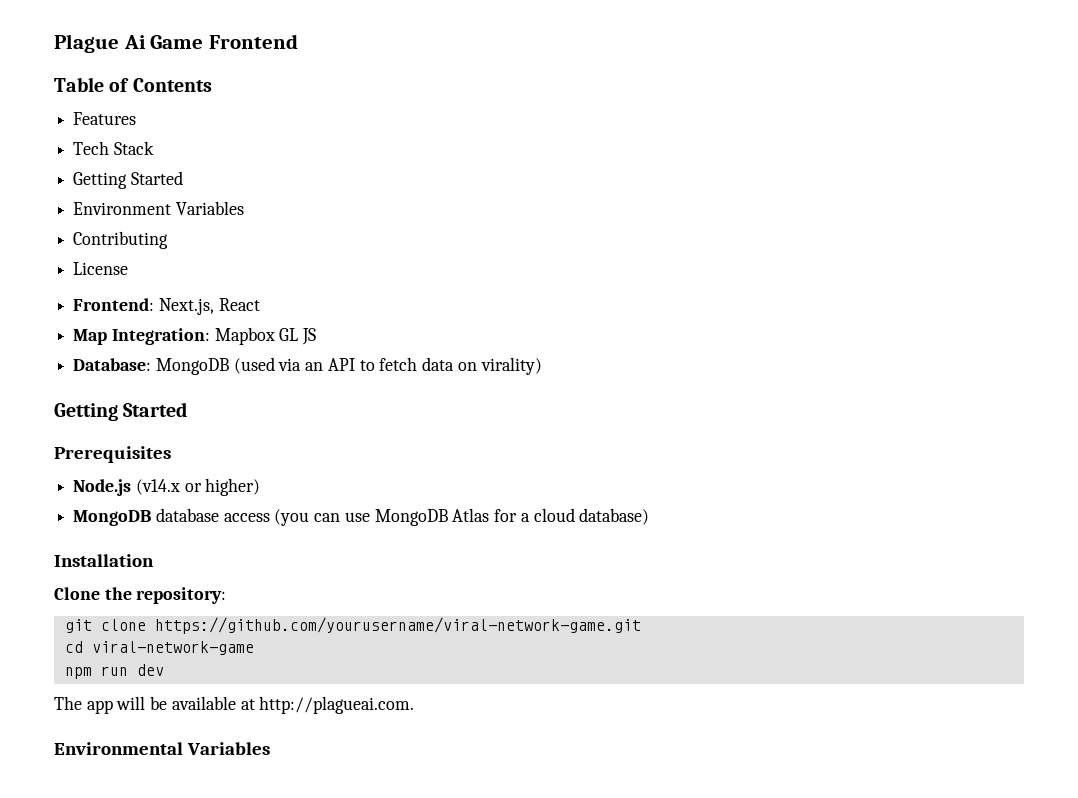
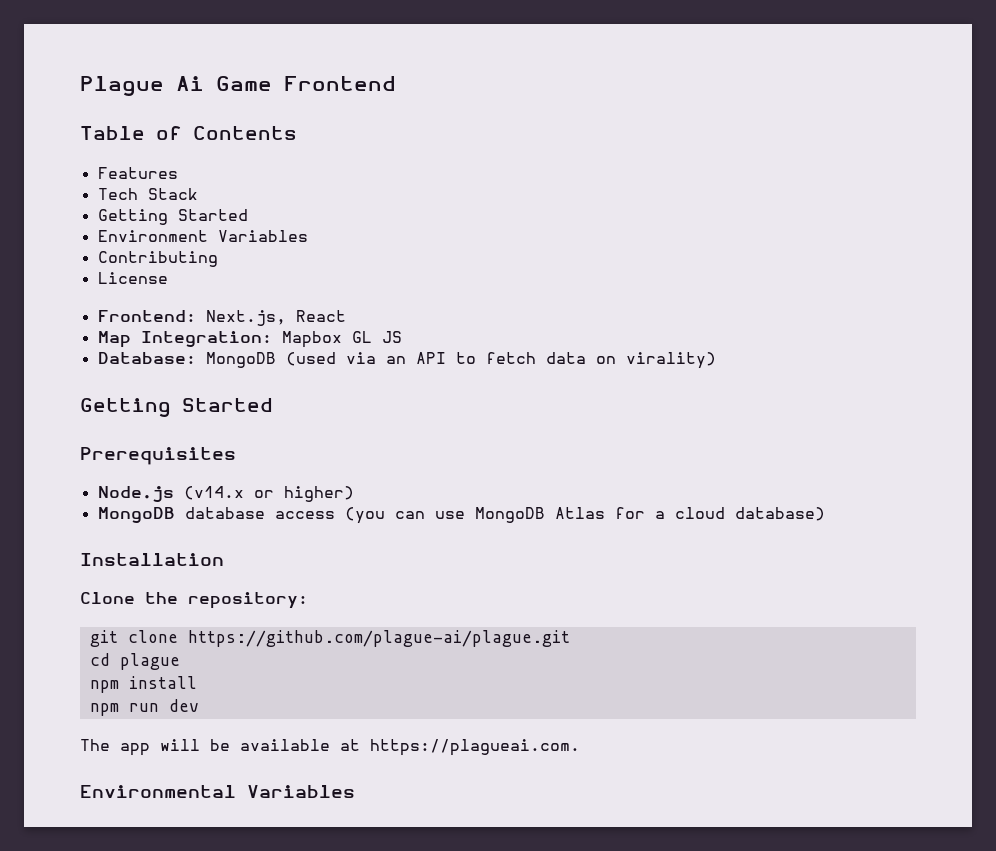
[154,617,641,634] https://github.com/yourusername/viral-network-game.git -> [187,630,570,647] https://github.com/plague-ai/plague.git
[91,641,254,655] viral-network-game -> [119,653,180,670] [89,676,197,693] plague // npm install
[259,696,415,714] http://plagueai.com. -> [370,739,580,756] https://plagueai.com.

